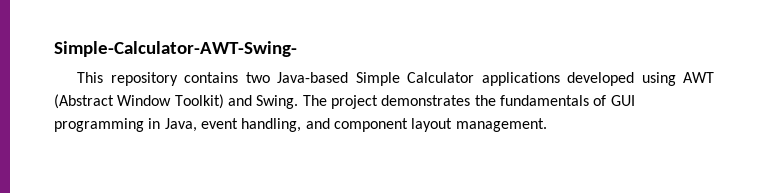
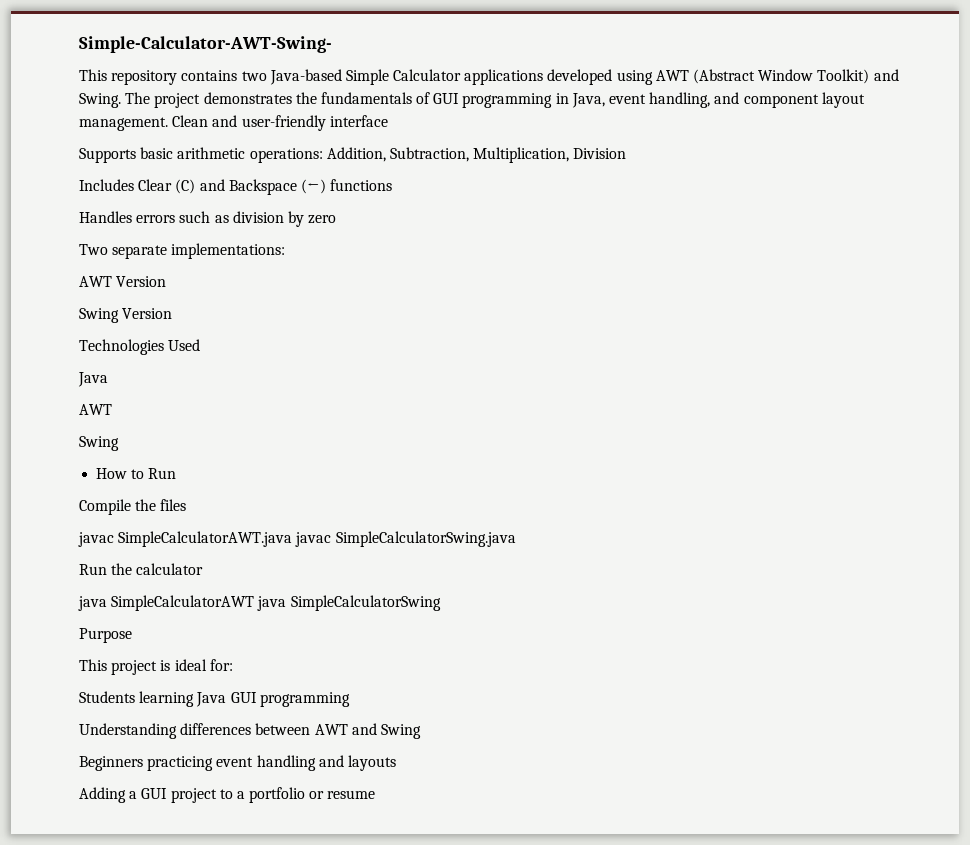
(547, 125) none -> [172,115,388,131] [79,147,627,163] [79,179,393,195] [79,211,337,227] [79,243,286,259] [79,276,167,287] [79,308,173,323] [79,339,201,355] [78,372,108,387] [79,404,112,415] [79,436,119,451] [96,468,177,479] [79,499,187,515] [78,531,516,547] [79,563,204,575] [78,595,441,611] [79,628,132,643] [79,659,233,675] [79,691,350,707] [79,723,421,739] [79,755,396,771] [79,787,376,803] Clean and user-friendly interface // Supports basic arithmetic operations: Addition, Subtraction, Multiplication, Division // Includes Clear (C) and Backspace (←) functions // Handles errors such as division by zero // Two separate implementations: // AWT Version // Swing Version // Technologies Used // Java // AWT // Swing // How to Run // Compile the files // javac SimpleCalculatorAWT.java javac SimpleCalculatorSwing.java // Run the calculator // java SimpleCalculatorAWT java SimpleCalculatorSwing // Purpose // This project is ideal for: // Students learning Java GUI programming // Understanding differences between AWT and Swing // Beginners practicing event handling and layouts // Adding a GUI project to a portfolio or resume

